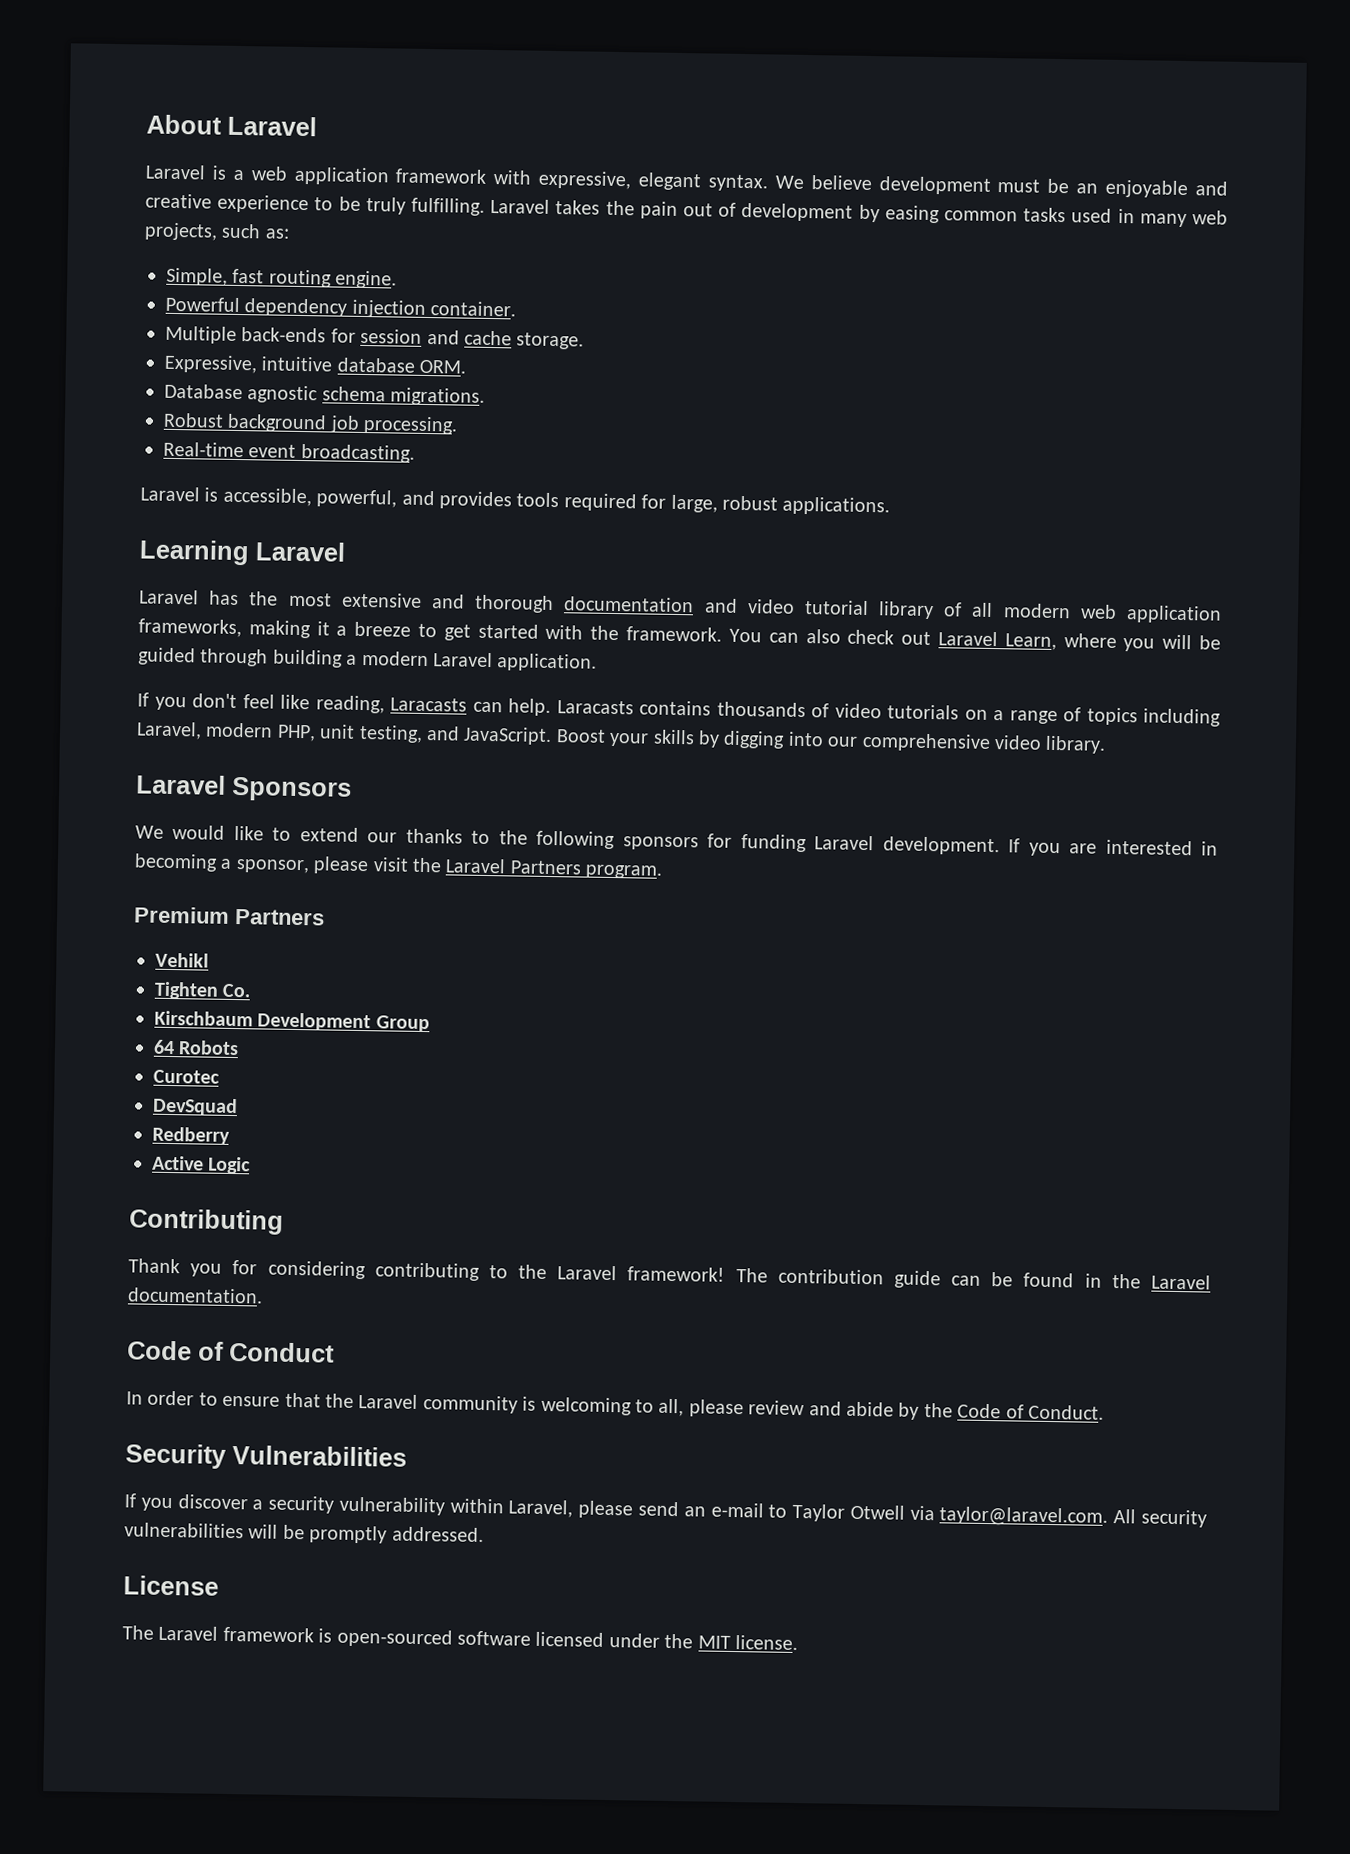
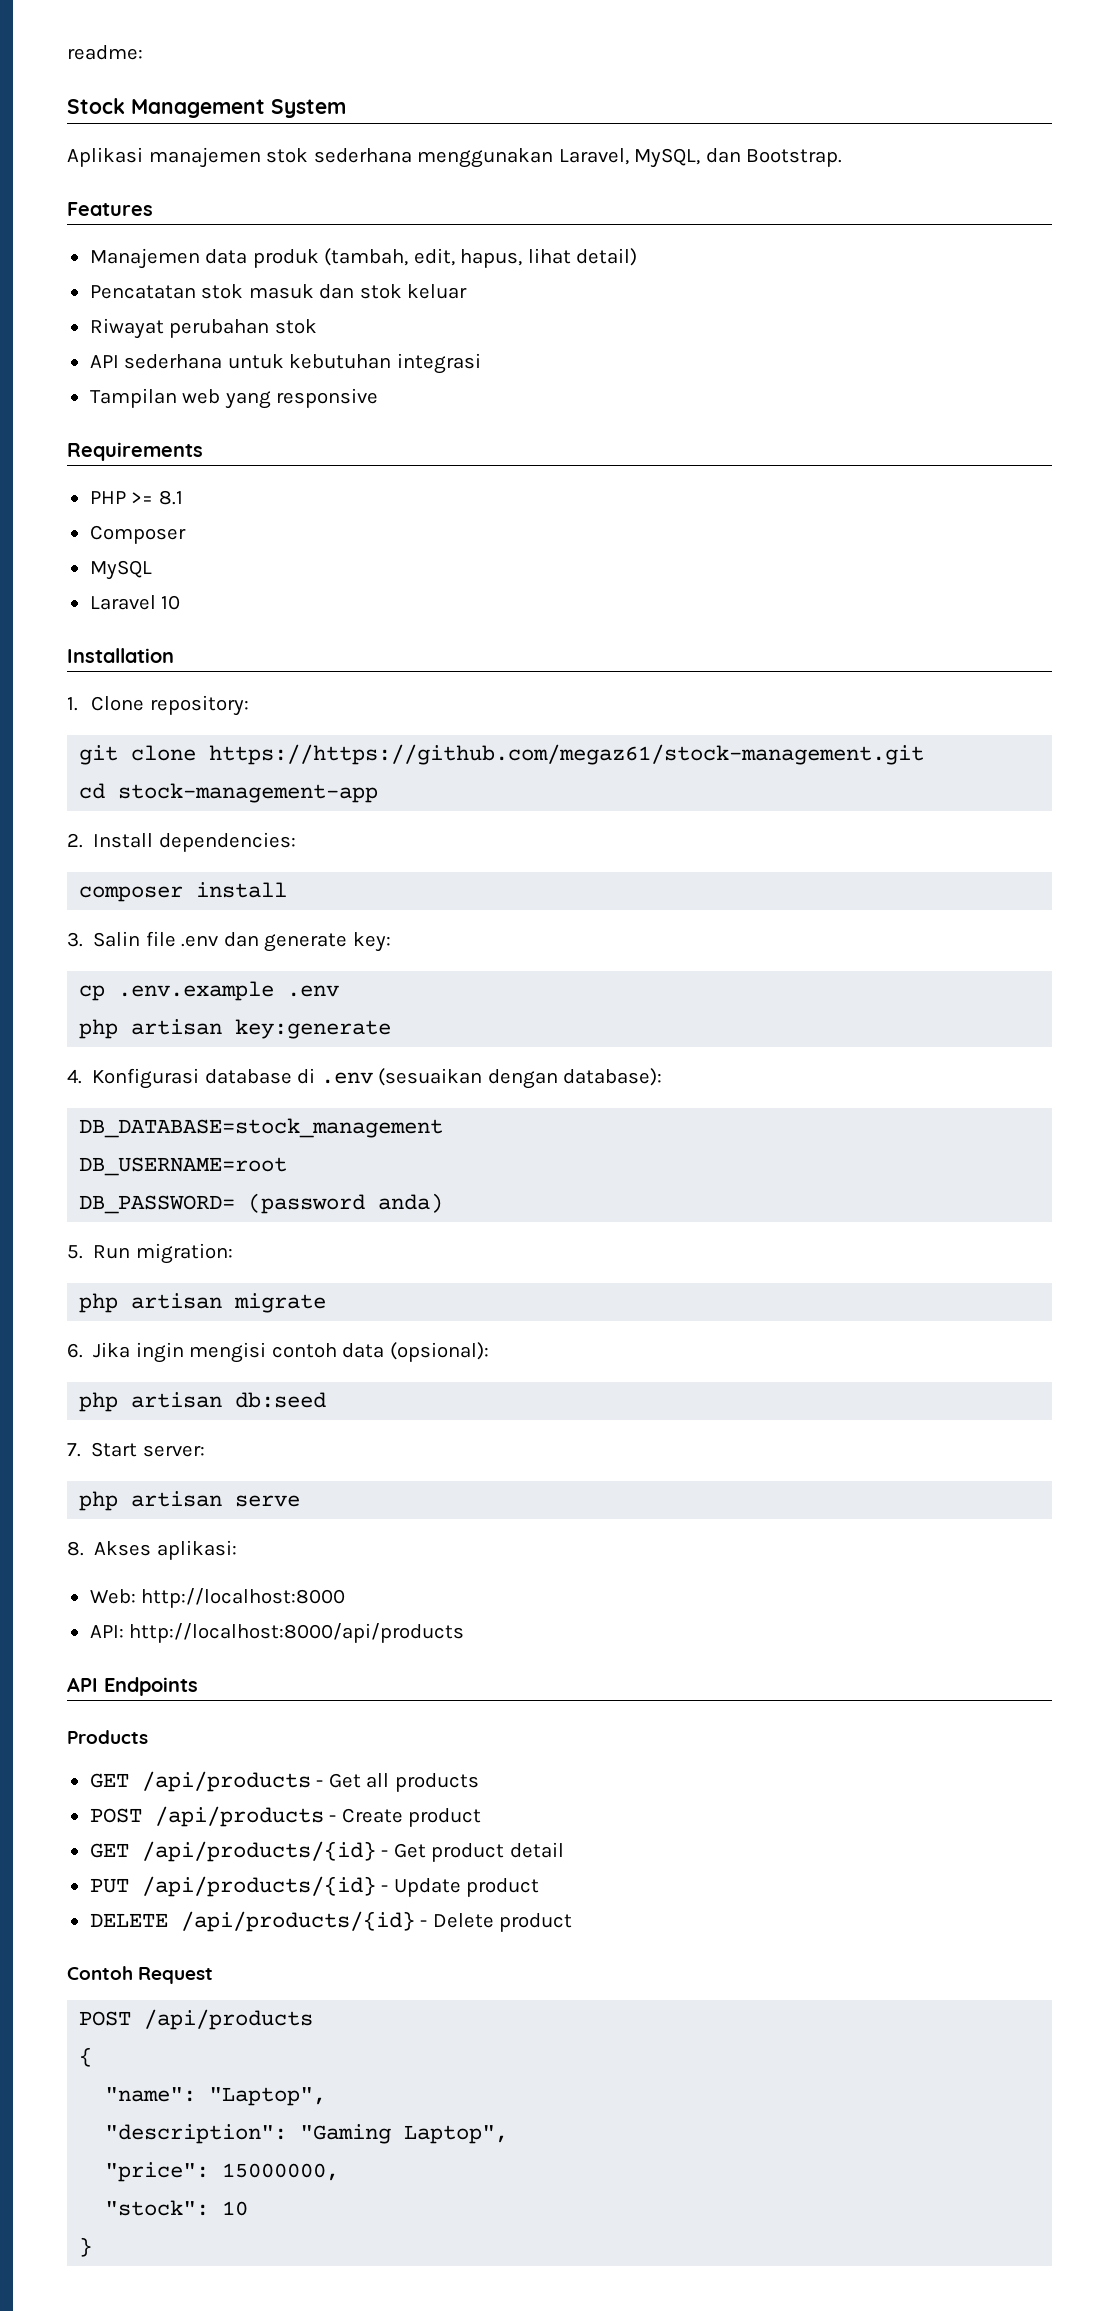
[146,114,317,137] [145,164,1228,199] [145,193,1229,228] [144,222,290,241] [166,267,398,289] [165,296,517,318] [165,325,585,350] [164,354,467,374] [164,383,486,406] [163,412,459,435] [163,441,415,463] [140,486,891,516] [139,539,346,566] [139,589,1222,624] [138,618,1222,652] [138,647,598,672] [137,692,1221,727] [136,721,1107,754] [136,774,352,802] [135,825,1219,857] [134,853,663,879] [134,906,325,926] [155,952,209,968] [154,981,252,1000] [154,1010,430,1033] [153,1039,240,1056] [153,1069,220,1084] [152,1097,238,1117] [152,1126,230,1145] [152,1155,252,1175] [129,1208,284,1235] [128,1258,1211,1290] [127,1287,263,1304] [127,1340,335,1363] [126,1390,1104,1420] [125,1443,407,1469] [124,1493,1208,1528] [124,1522,484,1544] [123,1575,219,1596] [122,1625,798,1651] About Laravel // Laravel is a web application framework with expressive, elegant syntax. We believe development must be an enjoyable and creative experience to be truly fulfilling. Laravel takes the pain out of development by easing common tasks used in many web projects, such as: // Simple, fast routing engine. // Powerful dependency injection container. // Multiple back-ends for session and cache storage. // Expressive, intuitive database ORM. // Database agnostic schema migrations. // Robust background job processing. // Real-time event broadcasting. // Laravel is accessible, powerful, and provides tools required for large, robust applications. // Learning Laravel // Laravel has the most extensive and thorough documentation and video tutorial library of all modern web application frameworks, making it a breeze to get started with the framework. You can also check out Laravel Learn, where you will be guided through building a modern Laravel application. // If you don't feel like reading, Laracasts can help. Laracasts contains thousands of video tutorials on a range of topics including Laravel, modern PHP, unit testing, and JavaScript. Boost your skills by digging into our comprehensive video library. // Laravel Sponsors // We would like to extend our thanks to the following sponsors for funding Laravel development. If you are interested in becoming a sponsor, please visit the Laravel Partners program. // Premium Partners // Vehikl // Tighten Co. // Kirschbaum Development Group // 64 Robots // Curotec // DevSquad // Redberry // Active Logic // Contributing // Thank you for considering contributing to the Laravel framework! The contribution guide can be found in the Laravel documentation. // Code of Conduct // In order to ensure that the Laravel community is welcoming to all, please review and abide by the Code of Conduct. // Security Vulnerabilities // If you discover a security vulnerability within Laravel, please send an e-mail to Taylor Otwell via taylor@laravel.com. All security vulnerabilities will be promptly addressed. // License // The Laravel framework is open-sourced software licensed under the MIT license. -> [67,45,143,60] [67,98,346,118] [67,147,843,168] [67,202,153,216] [89,248,638,269] [89,284,468,299] [89,318,317,339] [89,353,481,374] [89,388,379,409] [67,442,203,461] [89,490,183,505] [89,525,186,544] [89,560,152,580] [89,595,181,610] [67,648,174,663] [67,695,249,716] [79,744,925,765] [79,783,379,803] [67,832,296,852] [79,882,288,902] [67,931,391,952] [79,981,340,1001] [79,1019,392,1039] [67,1068,663,1089] [79,1118,444,1138] [79,1157,288,1176] [79,1193,444,1214] [67,1243,233,1264] [79,1293,327,1313] [67,1342,489,1363] [79,1392,327,1412] [67,1442,205,1457] [79,1491,301,1511] [67,1540,237,1560] [89,1588,346,1608] [89,1623,465,1643] [67,1677,198,1696] [67,1730,148,1744] [89,1771,479,1792] [89,1806,482,1827] [89,1841,564,1862] [89,1876,540,1897] [89,1911,573,1932] [67,1966,214,1984] [79,2009,314,2030] [79,2047,93,2067] [105,2087,327,2106] [105,2124,509,2144] [105,2162,340,2182] [105,2200,249,2216] [79,2237,93,2257] readme: // Stock Management System // Aplikasi manajemen stok sederhana menggunakan Laravel, MySQL, dan Bootstrap. // Features // Manajemen data produk (tambah, edit, hapus, lihat detail) // Pencatatan stok masuk dan stok keluar // Riwayat perubahan stok // API sederhana untuk kebutuhan integrasi // Tampilan web yang responsive // Requirements // PHP >= 8.1 // Composer // MySQL // Laravel 10 // Installation // 1. Clone repository: // git clone https://https://github.com/megaz61/stock-management.git // cd stock-management-app // 2. Install dependencies: // composer install // 3. Salin file .env dan generate key: // cp .env.example .env // php artisan key:generate // 4. Konfigurasi database di .env (sesuaikan dengan database): // DB_DATABASE=stock_management // DB_USERNAME=root // DB_PASSWORD= (password anda) // 5. Run migration: // php artisan migrate // 6. Jika ingin mengisi contoh data (opsional): // php artisan db:seed // 7. Start server: // php artisan serve // 8. Akses aplikasi: // Web: http://localhost:8000 // API: http://localhost:8000/api/products // API Endpoints // Products // GET /api/products - Get all products // POST /api/products - Create product // GET /api/products/{id} - Get product detail // PUT /api/products/{id} - Update product // DELETE /api/products/{id} - Delete product // Contoh Request // POST /api/products // { // "name": "Laptop", // "description": "Gaming Laptop", // "price": 15000000, // "stock": 10 // }

